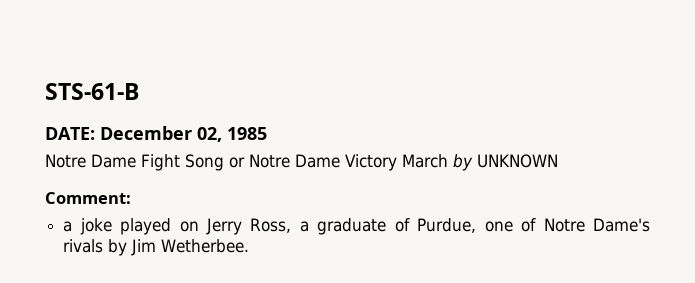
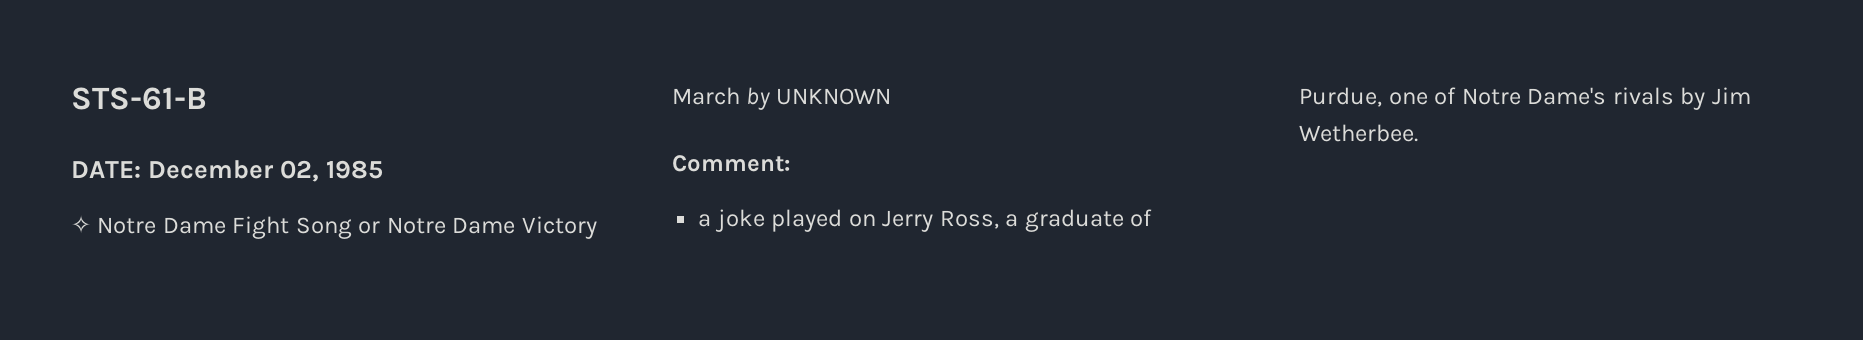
(267, 133) none -> [71,215,91,234] ✧

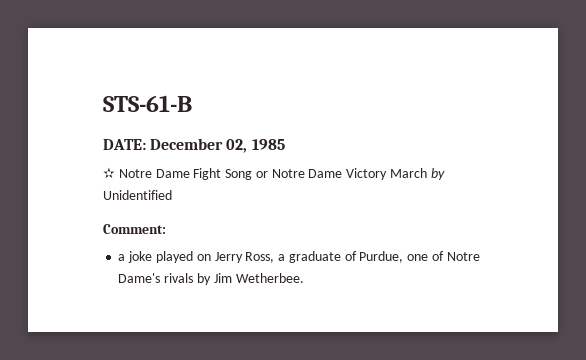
[71,215,91,234] ✧ -> [103,167,115,179] ✫
[775,88,891,105] UNKNOWN -> [103,190,172,200] Unidentified

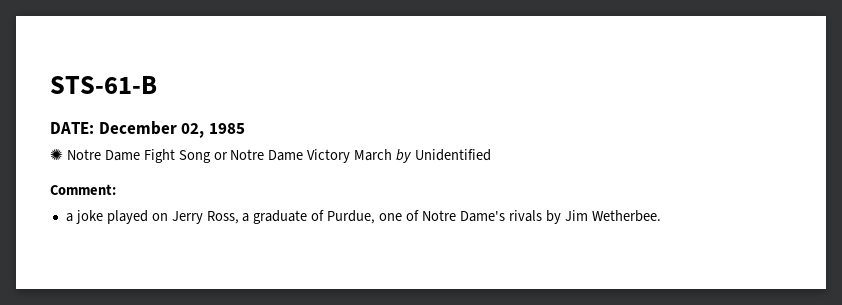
[103,167,115,179] ✫ -> [50,149,63,160] ✺

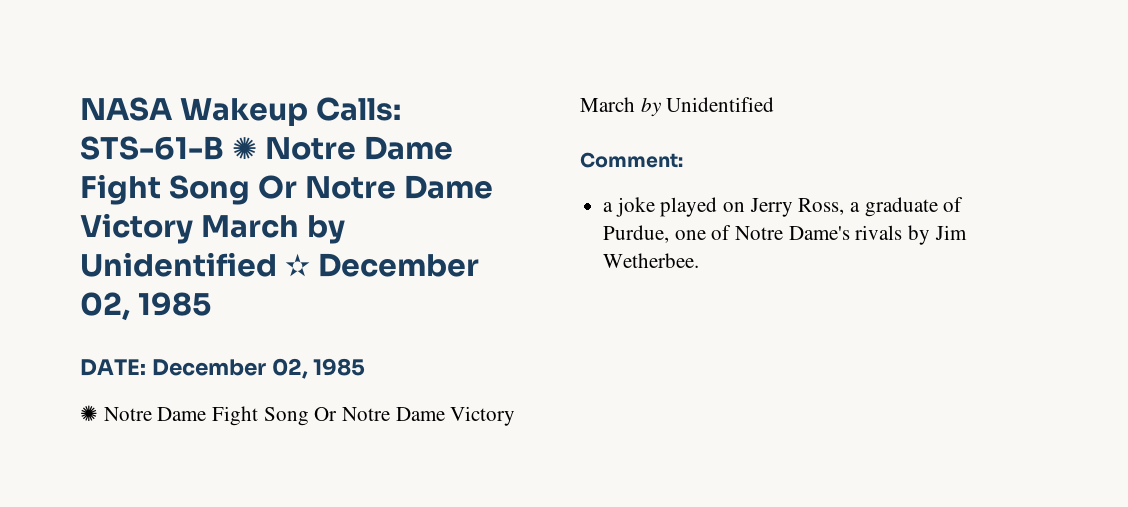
[50,76,157,94] STS-61-B -> [80,97,402,126] [80,136,454,160] [80,174,494,205] [80,213,346,244] [80,252,480,277] [80,292,212,321] NASA Wakeup Calls: STS-61-B ✺ Notre Dame Fight Song Or Notre Dame Victory March by Unidentified ✫ December 02, 1985
[213,152,228,160] or -> [314,407,338,421] Or

